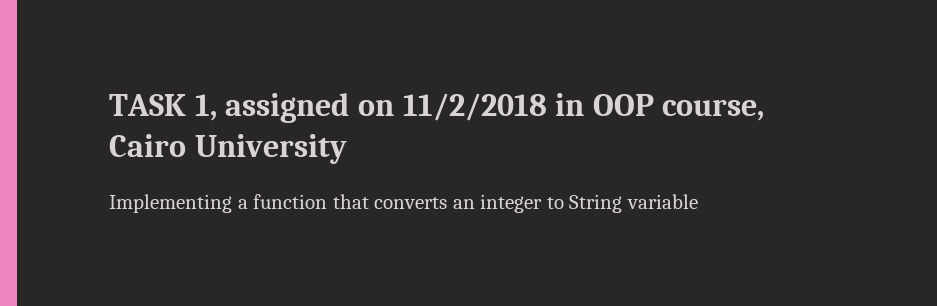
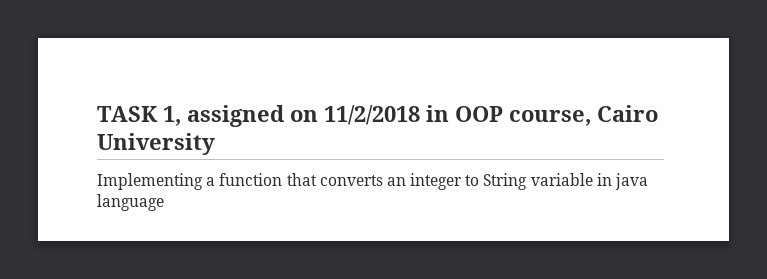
(698, 201) none -> [596,173,649,190] [97,194,164,211] in java language

